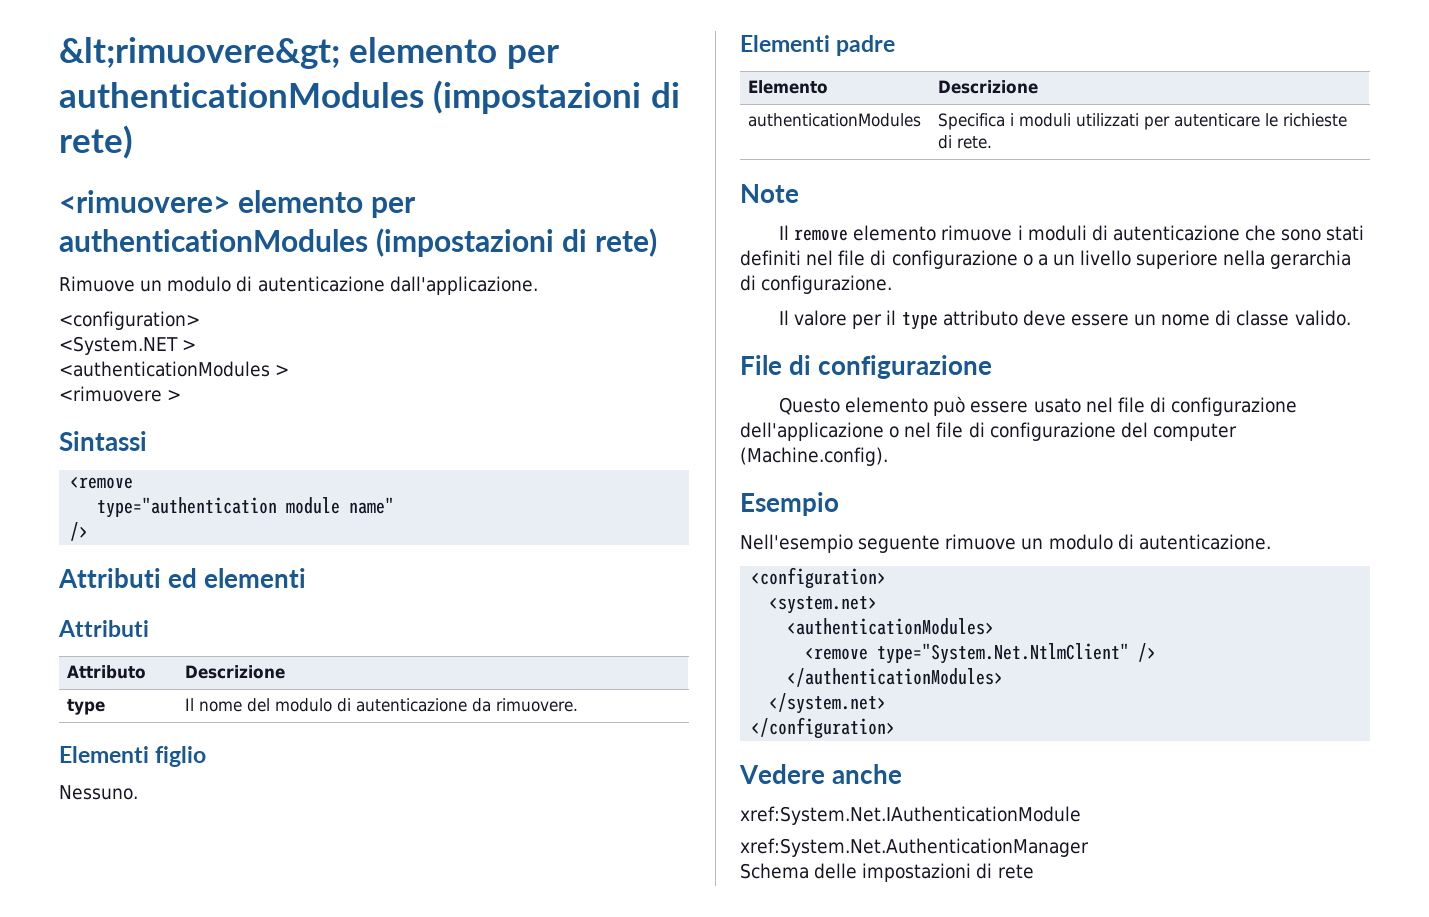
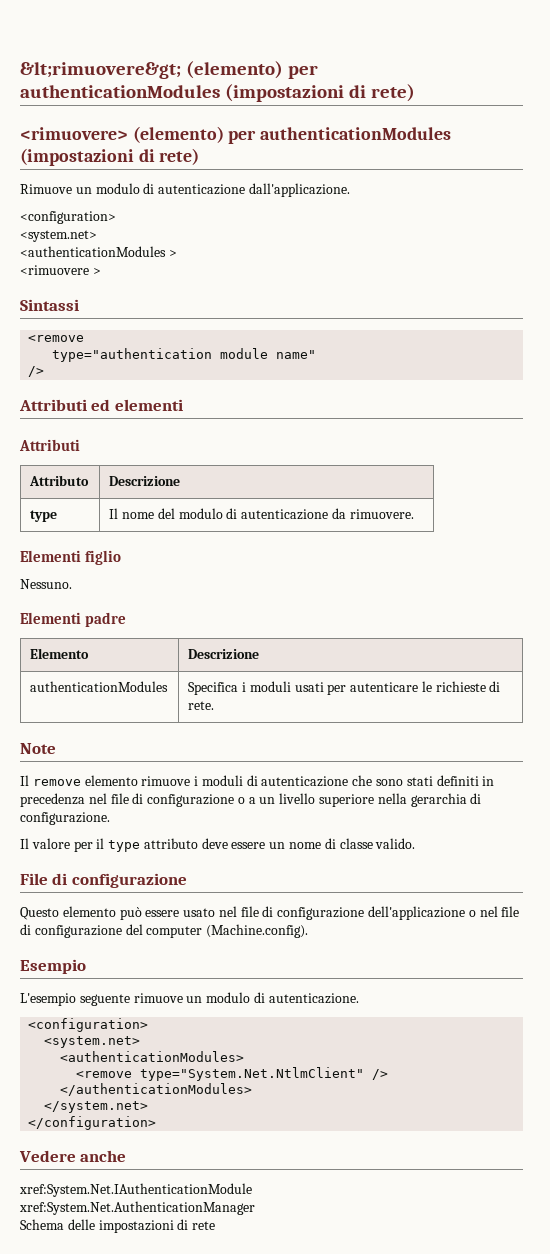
[349,37,498,63] elemento -> [186,61,284,79] (elemento)
[238,190,364,213] elemento -> [132,126,224,143] (elemento)
[59,336,197,355] <System.NET > -> [20,230,97,242] <system.net>
[1076,113,1140,127] utilizzati -> [294,682,324,692] usati
(801, 258) none -> [482,776,495,786] [20,793,85,807] in precedenza
[740,534,853,553] Nell'esempio -> [20,993,76,1006] L'esempio

